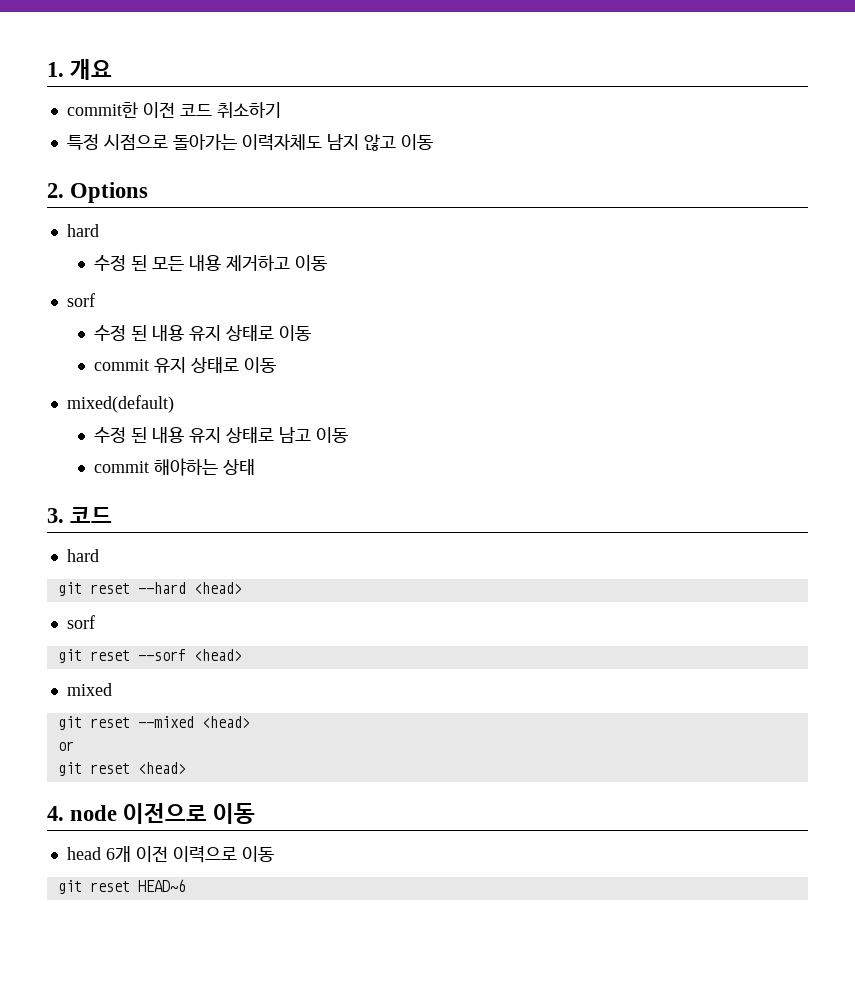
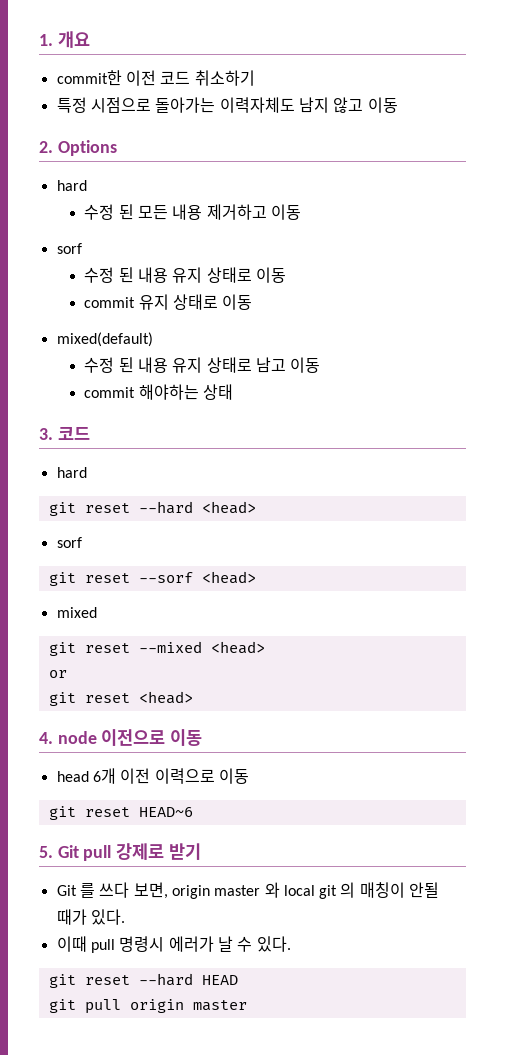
(186, 885) none -> [39,843,201,861] [56,882,440,899] [56,909,125,925] [56,936,291,953] [48,973,238,988] [48,999,247,1014] // 5. Git pull 강제로 받기 // Git 를 쓰다 보면, origin master 와 local git 의 매칭이 안될 때가 있다. // 이때 pull 명령시 에러가 날 수 있다. // git reset --hard HEAD // git pull origin master

